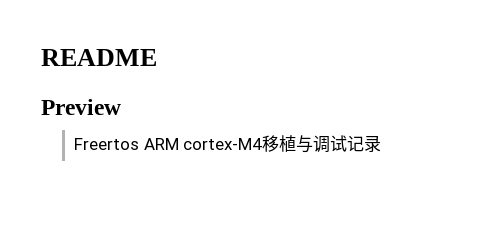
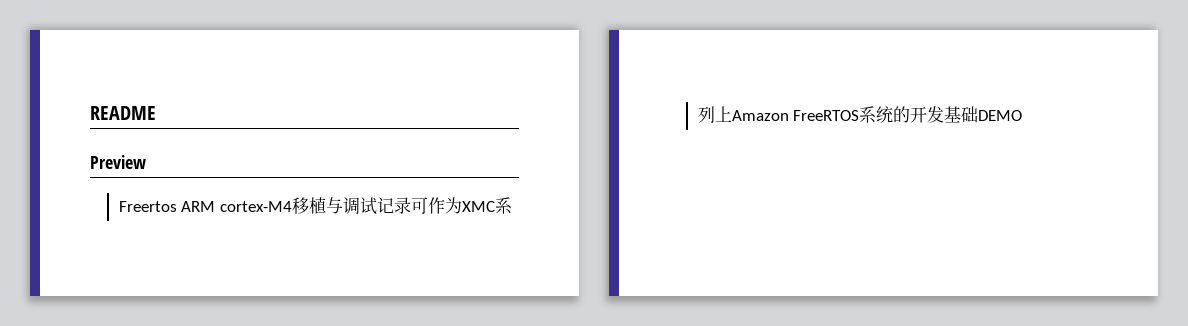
(382, 143) none -> [411,197,513,214] [697,106,1023,123] 可作为XMC系列上Amazon FreeRTOS系统的开发基础DEMO

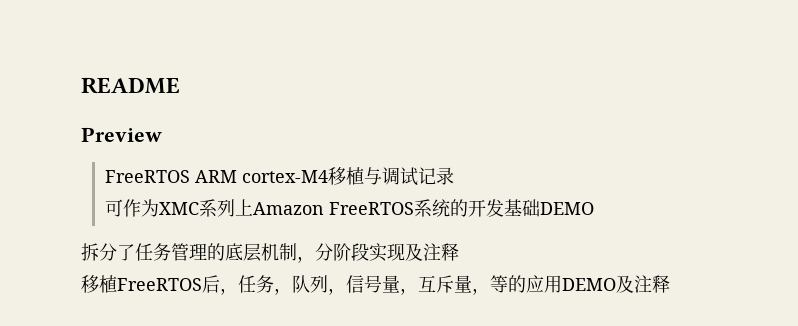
[118,201,177,212] Freertos -> [104,170,190,183] FreeRTOS
(412, 205) none -> (454, 176) //
(1023, 115) none -> [81,243,459,263] [81,275,670,295] // 拆分了任务管理的底层机制，分阶段实现及注释 // 移植FreeRTOS后，任务，队列，信号量，互斥量，等的应用DEMO及注释

